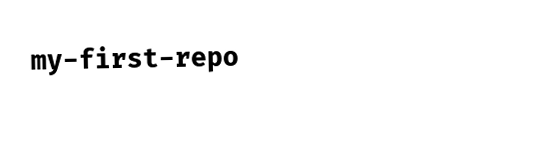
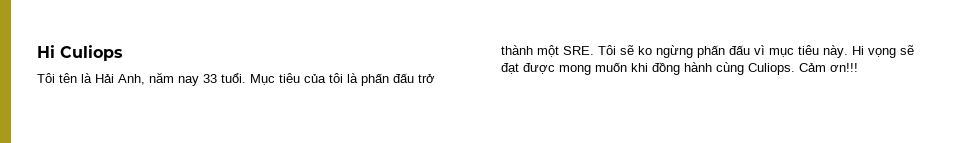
[30,43,239,76] my-first-repo -> [37,45,123,61] [37,72,435,86] [501,45,914,58] [501,62,858,75] Hi Culiops // Tôi tên là Hải Anh, năm nay 33 tuổi. Mục tiêu của tôi là phấn đấu trở thành một SRE. Tôi sẽ ko ngừng phấn đấu vì mục tiêu này. Hi vọng sẽ đạt được mong muốn khi đồng hành cùng Culiops. Cảm ơn!!!

